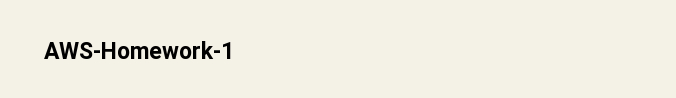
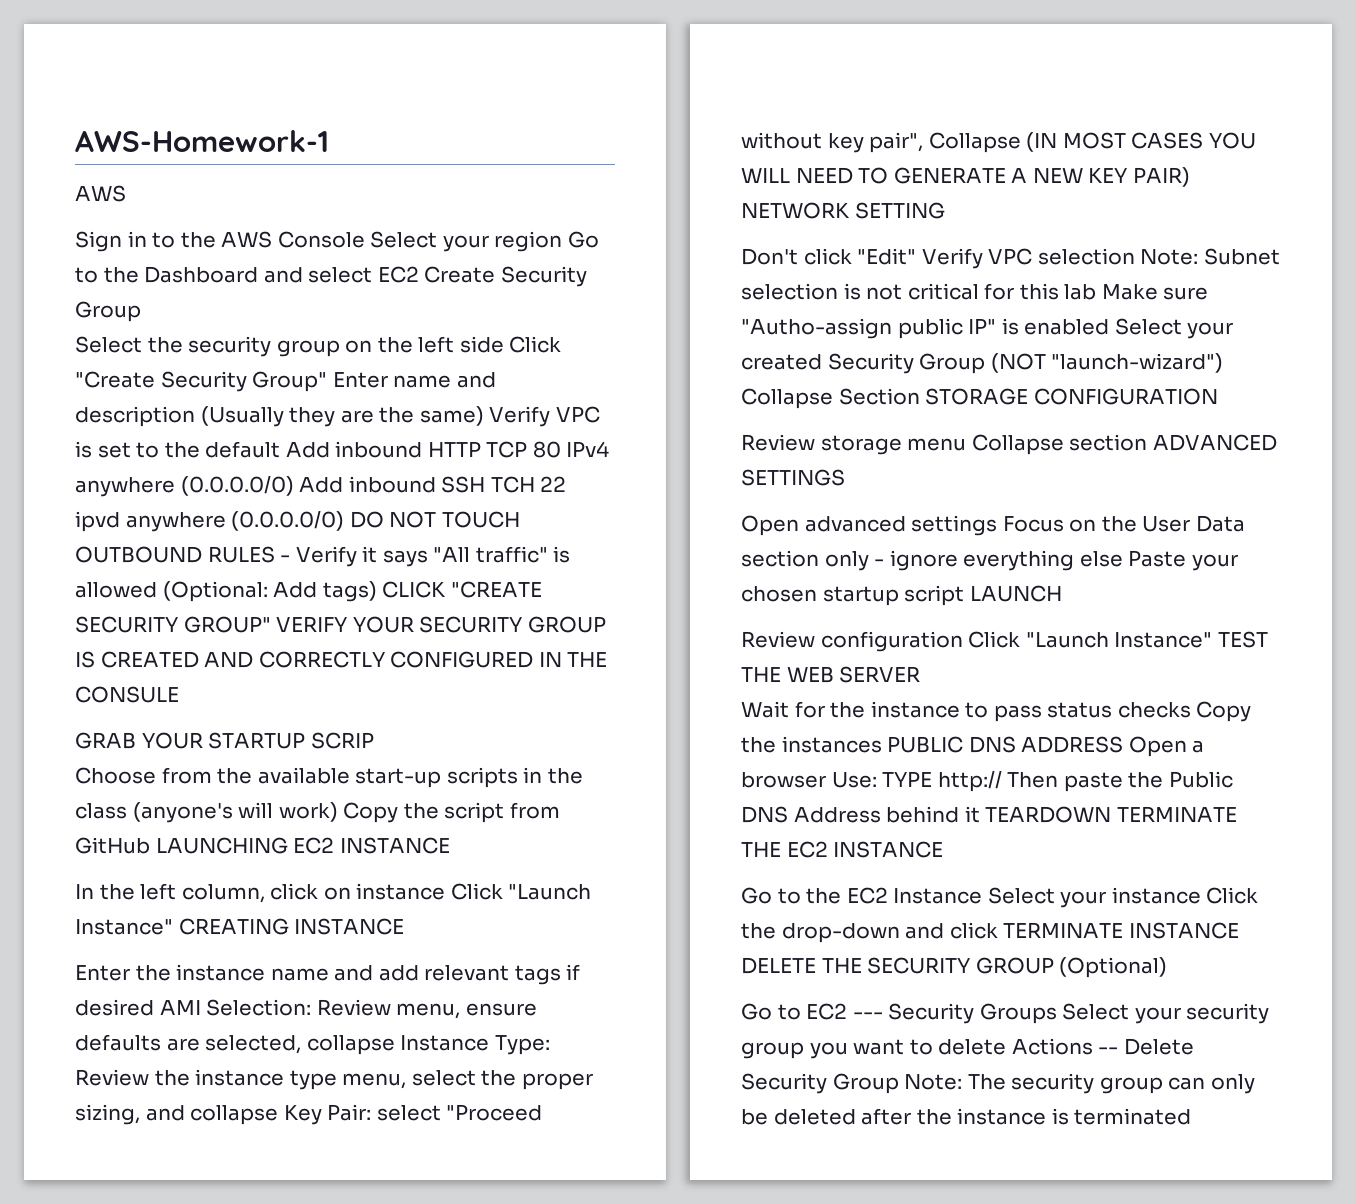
(234, 50) none -> [75,185,126,202] [75,231,599,252] [75,266,587,287] [75,301,141,322] [75,336,562,357] [75,371,496,392] [75,406,600,427] [75,441,610,458] [75,476,567,497] [75,511,520,532] [75,546,571,567] [75,581,542,602] [75,616,606,633] [75,651,608,668] [75,686,179,703] [75,732,374,749] [75,767,583,788] [75,802,560,823] [75,837,450,854] [75,883,592,903] [75,918,405,935] [75,964,581,985] [75,999,537,1019] [75,1034,550,1055] [75,1069,593,1090] [75,1104,543,1125] [741,132,1256,153] [741,167,1190,187] [741,202,945,219] [741,248,1280,269] [741,283,1209,300] [741,318,1234,339] [741,353,1224,374] [741,388,1218,409] [741,434,1277,455] [741,469,845,486] [741,515,1245,536] [741,550,1238,571] [741,585,1062,606] [741,631,1268,652] [741,666,921,683] [741,701,1252,722] [741,736,1205,757] [741,771,1233,792] [741,806,1237,823] [741,841,944,858] [741,887,1259,908] [741,922,1239,943] [741,957,1168,978] [741,1003,1270,1024] [741,1038,1194,1059] [741,1073,1255,1094] [741,1108,1192,1125] // AWS // Sign in to the AWS Console Select your region Go to the Dashboard and select EC2 Create Security Group // Select the security group on the left side Click "Create Security Group" Enter name and description (Usually they are the same) Verify VPC is set to the default Add inbound HTTP TCP 80 IPv4 anywhere (0.0.0.0/0) Add inbound SSH TCH 22 ipvd anywhere (0.0.0.0/0) DO NOT TOUCH OUTBOUND RULES - Verify it says "All traffic" is allowed (Optional: Add tags) CLICK "CREATE SECURITY GROUP" VERIFY YOUR SECURITY GROUP IS CREATED AND CORRECTLY CONFIGURED IN THE CONSULE // GRAB YOUR STARTUP SCRIP // Choose from the available start-up scripts in the class (anyone's will work) Copy the script from GitHub LAUNCHING EC2 INSTANCE // In the left column, click on instance Click "Launch Instance" CREATING INSTANCE // Enter the instance name and add relevant tags if desired AMI Selection: Review menu, ensure defaults are selected, collapse Instance Type: Review the instance type menu, select the proper sizing, and collapse Key Pair: select "Proceed without key pair", Collapse (IN MOST CASES YOU WILL NEED TO GENERATE A NEW KEY PAIR) NETWORK SETTING // Don't click "Edit" Verify VPC selection Note: Subnet selection is not critical for this lab Make sure "Autho-assign public IP" is enabled Select your created Security Group (NOT "launch-wizard") Collapse Section STORAGE CONFIGURATION // Review storage menu Collapse section ADVANCED SETTINGS // Open advanced settings Focus on the User Data section only - ignore everything else Paste your chosen startup script LAUNCH // Review configuration Click "Launch Instance" TEST THE WEB SERVER // Wait for the instance to pass status checks Copy the instances PUBLIC DNS ADDRESS Open a browser Use: TYPE http:// Then paste the Public DNS Address behind it TEARDOWN TERMINATE THE EC2 INSTANCE // Go to the EC2 Instance Select your instance Click the drop-down and click TERMINATE INSTANCE DELETE THE SECURITY GROUP (Optional) // Go to EC2 --- Security Groups Select your security group you want to delete Actions -- Delete Security Group Note: The security group can only be deleted after the instance is terminated

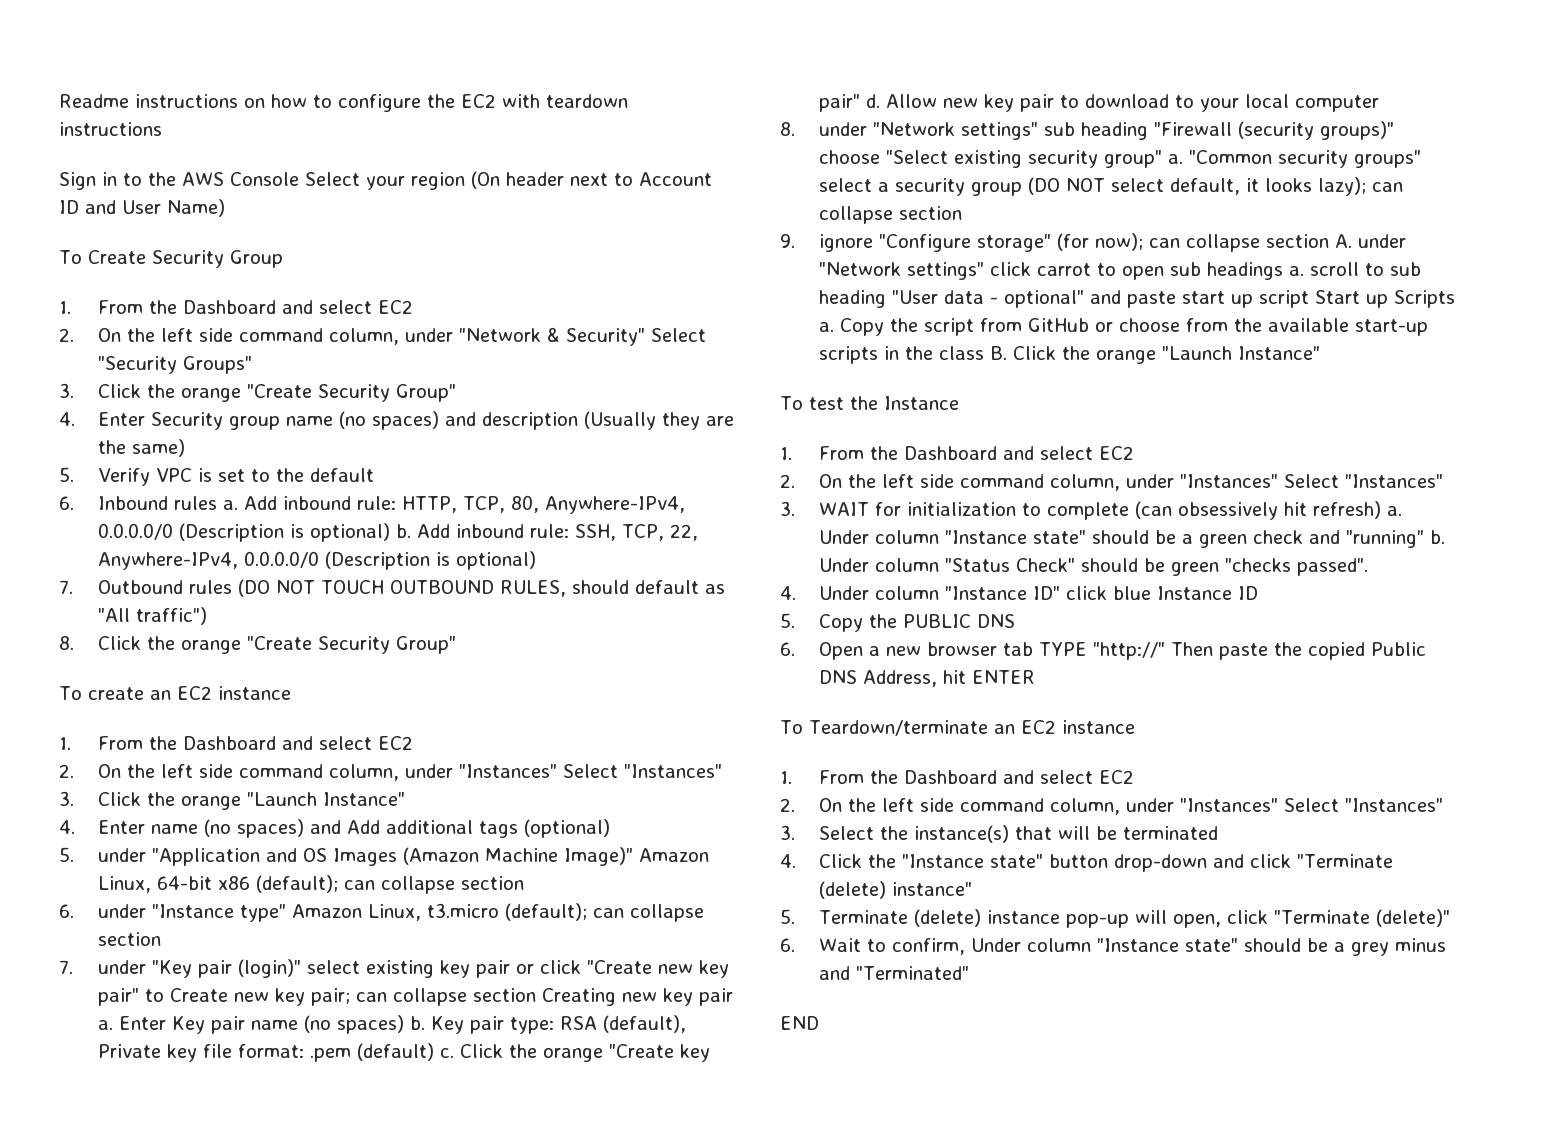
[75,130,329,152] [75,185,126,202] AWS-Homework-1 // AWS -> [59,94,628,112] [59,122,162,136] Readme instructions on how to configure the EC2 with teardown instructions
[567,231,599,248] [75,266,587,287] [75,301,141,322] [75,336,562,357] [75,371,452,392] Go to the Dashboard and select EC2 Create Security Group // Select the security group on the left side Click "Create Security Group" Enter name -> [470,171,712,189] [59,199,225,217] [59,250,283,268] [59,300,414,314] [59,327,707,346] [98,356,253,374] [59,383,457,402] [59,411,440,430] (On header next to Account ID and User Name) // To Create Security Group // 1. From the Dashboard and select EC2 // 2. On the left side command column, under "Network & Security" Select "Security Groups" // 3. Click the orange "Create Security Group" // 4. Enter Security group name (no spaces)
(484, 416) none -> [59,467,74,482] // 5.
[285,441,610,458] [75,476,567,497] [75,511,520,532] [75,546,571,567] [75,581,542,602] [75,616,606,633] [75,651,608,668] [75,686,179,703] [75,732,374,749] [75,767,156,784] Add inbound HTTP TCP 80 IPv4 anywhere (0.0.0.0/0) Add inbound SSH TCH 22 ipvd anywhere (0.0.0.0/0) DO NOT TOUCH OUTBOUND RULES - Verify it says "All traffic" is allowed (Optional: Add tags) CLICK "CREATE SECURITY GROUP" VERIFY YOUR SECURITY GROUP IS CREATED AND CORRECTLY CONFIGURED IN THE CONSULE // GRAB YOUR STARTUP SCRIP // Choose -> [59,495,686,514] [98,523,699,542] [98,551,537,570] [59,579,726,597] [98,607,208,625] [59,636,457,654] [59,686,291,700] [59,736,414,750] [59,764,723,781] [59,791,406,810] [59,819,611,838] [59,847,710,866] [98,875,525,894] [59,903,705,922] [98,932,162,946] [59,959,730,978] [98,988,734,1006] [98,1015,687,1034] [98,1043,711,1062] [819,94,1380,112] [780,121,1395,140] [819,150,1422,168] [819,177,1404,196] [819,206,963,224] [780,233,1407,252] [819,262,1422,280] [819,290,1456,308] [819,318,1181,336] // 6. Inbound rules a. Add inbound rule: HTTP, TCP, 80, Anywhere-IPv4, 0.0.0.0/0 (Description is optional) b. Add inbound rule: SSH, TCP, 22, Anywhere-IPv4, 0.0.0.0/0 (Description is optional) // 7. Outbound rules (DO NOT TOUCH OUTBOUND RULES, should default as "All traffic") // 8. Click the orange "Create Security Group" // To create an EC2 instance // 1. From the Dashboard and select EC2 // 2. On the left side command column, under "Instances" Select "Instances" // 3. Click the orange "Launch Instance" // 4. Enter name (no spaces) and Add additional tags (optional) // 5. under "Application and OS Images (Amazon Machine Image)" Amazon Linux, 64-bit x86 (default); can collapse section // 6. under "Instance type" Amazon Linux, t3.micro (default); can collapse section // 7. under "Key pair (login)" select existing key pair or click "Create new key pair" to Create new key pair; can collapse section Creating new key pair a. Enter Key pair name (no spaces) b. Key pair type: RSA (default), Private key file format: .pem (default) c. Click the orange "Create key pair" d. Allow new key pair to download to your local computer // 8. under "Network settings" sub heading "Firewall (security groups)" choose "Select existing security group" a. "Common security groups" select a security group (DO NOT select default, it looks lazy); can collapse section // 9. ignore "Configure storage" (for now); can collapse section A. under "Network settings" click carrot to open sub headings a. scroll to sub heading "User data - optional" and paste start up script Start up Scripts a. Copy the script from GitHub or choose
[132,802,560,823] [75,837,450,854] [75,883,592,903] [75,918,405,935] [75,964,581,985] [75,999,537,1019] [75,1034,550,1055] [75,1069,593,1090] [75,1104,543,1125] [741,132,1256,153] [741,167,1190,187] [741,202,945,219] [741,248,1280,269] [741,283,1209,300] [741,318,1234,339] [741,353,1224,374] [741,388,1218,409] [741,434,1277,455] [741,469,845,486] [741,515,1245,536] [741,550,1238,571] [741,585,1062,606] [741,631,1268,652] [741,666,921,683] [741,701,1252,722] [741,736,882,753] (anyone's will work) Copy the script from GitHub LAUNCHING EC2 INSTANCE // In the left column, click on instance Click "Launch Instance" CREATING INSTANCE // Enter the instance name and add relevant tags if desired AMI Selection: Review menu, ensure defaults are selected, collapse Instance Type: Review the instance type menu, select the proper sizing, and collapse Key Pair: select "Proceed without key pair", Collapse (IN MOST CASES YOU WILL NEED TO GENERATE A NEW KEY PAIR) NETWORK SETTING // Don't click "Edit" Verify VPC selection Note: Subnet selection is not critical for this lab Make sure "Autho-assign public IP" is enabled Select your created Security Group (NOT "launch-wizard") Collapse Section STORAGE CONFIGURATION // Review storage menu Collapse section ADVANCED SETTINGS // Open advanced settings Focus on the User Data section only - ignore everything else Paste your chosen startup script LAUNCH // Review configuration Click "Launch Instance" TEST THE WEB SERVER // Wait for the instance to pass status checks Copy the instances -> [990,346,1321,364] [780,396,959,410] [780,446,1135,460] [780,474,1444,491] [780,501,1403,520] [819,530,1446,548] [819,558,1369,576] [780,586,1259,600] [780,613,898,632] B. Click the orange "Launch Instance" // To test the Instance // 1. From the Dashboard and select EC2 // 2. On the left side command column, under "Instances" Select "Instances" // 3. WAIT for initialization to complete (can obsessively hit refresh) a. Under column "Instance state" should be a green check and "running" b. Under column "Status Check" should be green "checks passed". // 4. Under column "Instance ID" click blue Instance ID // 5. Copy the
[1021,736,1124,753] ADDRESS -> [780,642,795,656] // 6.
[741,771,1002,792] browser Use: TYPE http:// -> [886,642,1166,660] new browser tab TYPE "http://"
(1164, 780) none -> [1308,642,1366,660] copied
[793,806,1237,823] [741,841,944,858] [741,887,1259,908] [741,922,1239,943] [741,957,1168,978] [741,1003,1270,1024] [741,1038,1194,1059] [741,1073,1255,1094] [741,1108,1192,1125] Address behind it TEARDOWN TERMINATE THE EC2 INSTANCE // Go to the EC2 Instance Select your instance Click the drop-down and click TERMINATE INSTANCE DELETE THE SECURITY GROUP (Optional) // Go to EC2 --- Security Groups Select your security group you want to delete Actions -- Delete Security Group Note: The security group can only be deleted after the instance is terminated -> [863,670,1036,687] [780,720,1135,736] [780,770,1135,784] [780,798,1444,815] [780,825,1219,843] [780,854,1394,872] [819,881,973,899] [780,909,1451,928] [780,938,1447,956] [819,966,970,980] [780,1016,819,1030] Address, hit ENTER // To Teardown/terminate an EC2 instance // 1. From the Dashboard and select EC2 // 2. On the left side command column, under "Instances" Select "Instances" // 3. Select the instance(s) that will be terminated // 4. Click the "Instance state" button drop-down and click "Terminate (delete) instance" // 5. Terminate (delete) instance pop-up will open, click "Terminate (delete)" // 6. Wait to confirm, Under column "Instance state" should be a grey minus and "Terminated" // END

